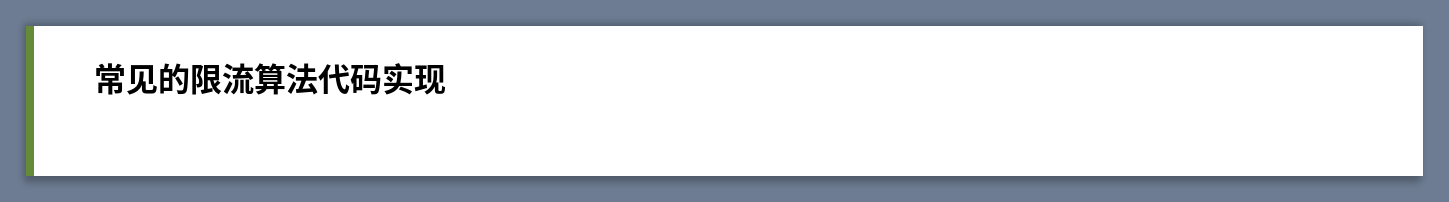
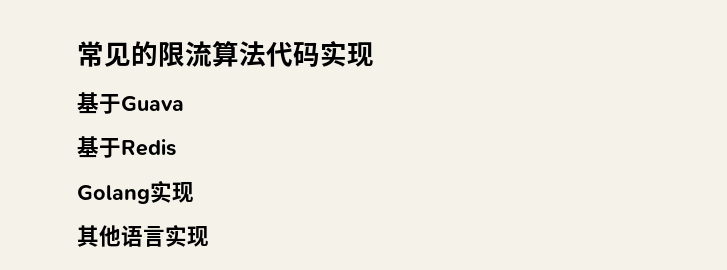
(446, 80) none -> [77,92,184,114] [77,136,176,158] [77,180,194,204] [77,224,209,247] // 基于Guava // 基于Redis // Golang实现 // 其他语言实现

